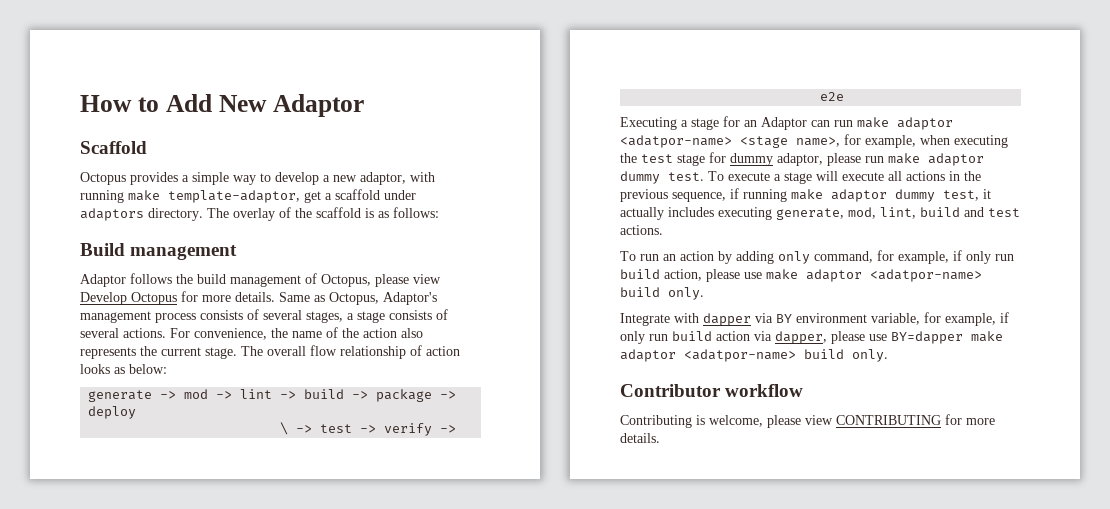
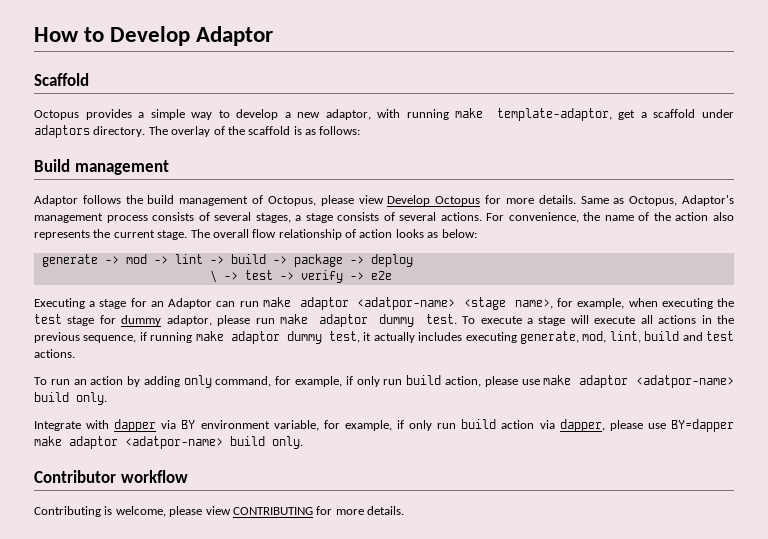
[165,94,267,112] Add New -> [110,26,191,46] Develop

